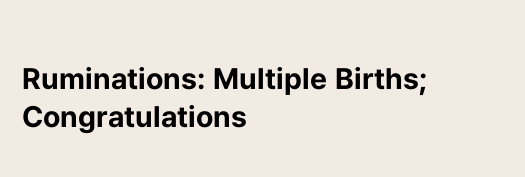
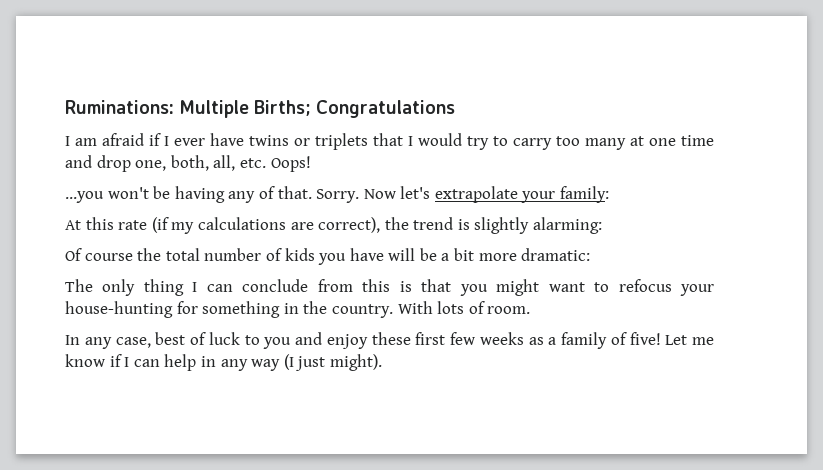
(247, 119) none -> [65,133,714,150] [65,155,311,172] [65,186,610,203] [65,217,603,234] [65,248,591,265] [65,279,714,296] [65,301,531,318] [65,332,714,349] [65,354,382,371] // I am afraid if I ever have twins or triplets that I would try to carry too many at one time and drop one, both, all, etc. Oops! // ...you won't be having any of that. Sorry. Now let's extrapolate your family: // At this rate (if my calculations are correct), the trend is slightly alarming: // Of course the total number of kids you have will be a bit more dramatic: // The only thing I can conclude from this is that you might want to refocus your house-hunting for something in the country. With lots of room. // In any case, best of luck to you and enjoy these first few weeks as a family of five! Let me know if I can help in any way (I just might).

